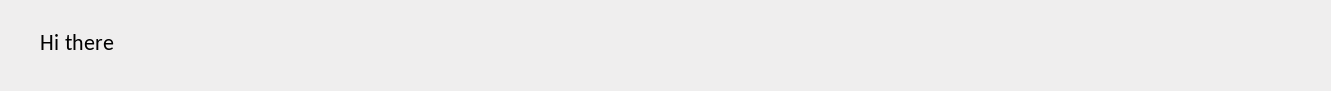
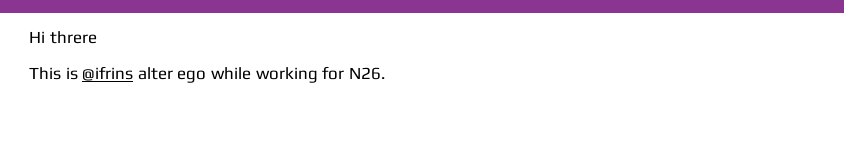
[64,34,114,50] there -> [49,31,97,44] [29,66,385,83] threre // This is @ifrins alter ego while working for N26.

